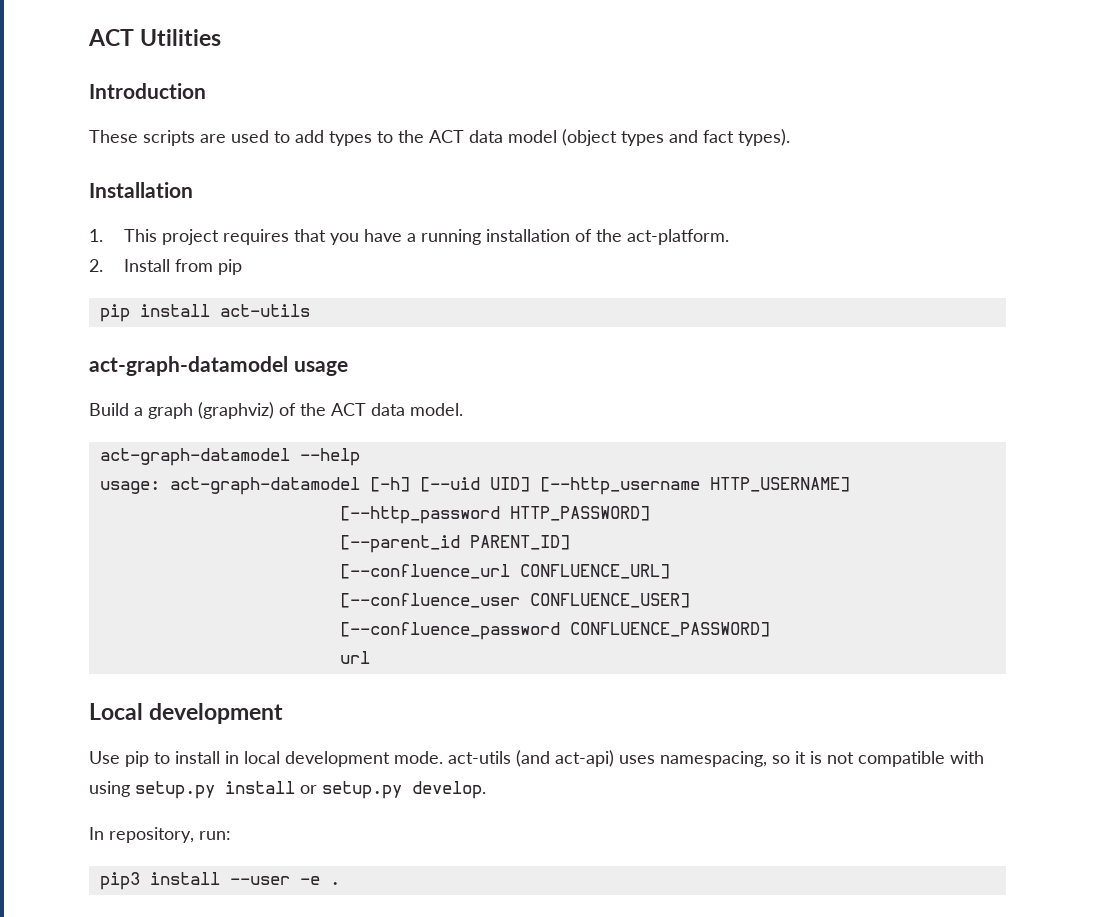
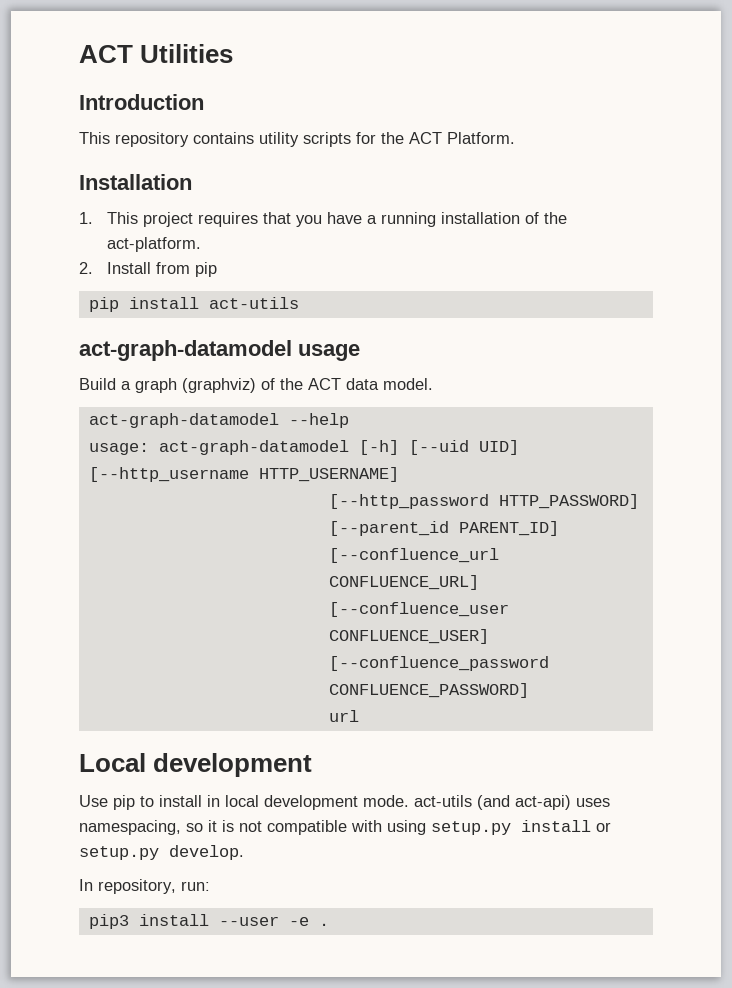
[89,129,790,146] These scripts are used to add types to the ACT data model (object types and fact types). -> [79,132,515,147] This repository contains utility scripts for the ACT Platform.

